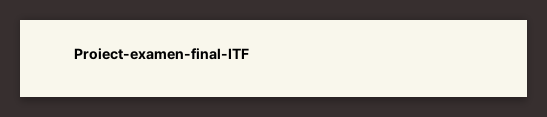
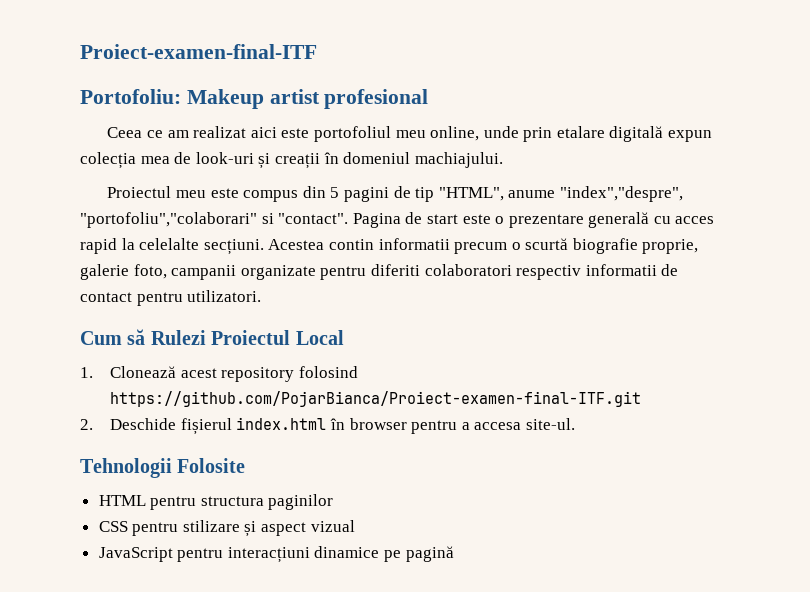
(249, 54) none -> [80,89,429,109] [107,126,713,142] [80,152,503,169] [107,186,683,202] [80,212,715,228] [80,238,699,255] [80,264,679,280] [80,290,262,306] [80,329,344,345] [80,366,359,382] [110,391,642,407] [80,417,576,435] [80,458,246,478] [98,494,334,510] [98,520,355,537] [98,546,454,563] // Portofoliu: Makeup artist profesional // Ceea ce am realizat aici este portofoliul meu online, unde prin etalare digitală expun colecția mea de look-uri și creații în domeniul machiajului. // Proiectul meu este compus din 5 pagini de tip "HTML", anume "index","despre", "portofoliu","colaborari" si "contact". Pagina de start este o prezentare generală cu acces rapid la celelalte secțiuni. Acestea contin informatii precum o scurtă biografie proprie, galerie foto, campanii organizate pentru diferiti colaboratori respectiv informatii de contact pentru utilizatori. // Cum să Rulezi Proiectul Local // 1. Clonează acest repository folosind https://github.com/PojarBianca/Proiect-examen-final-ITF.git // 2. Deschide fișierul index.html în browser pentru a accesa site-ul. // Tehnologii Folosite // HTML pentru structura paginilor // CSS pentru stilizare și aspect vizual // JavaScript pentru interacțiuni dinamice pe pagină

